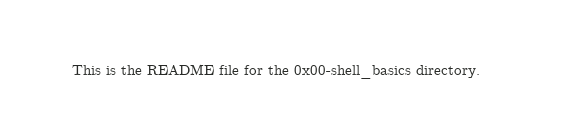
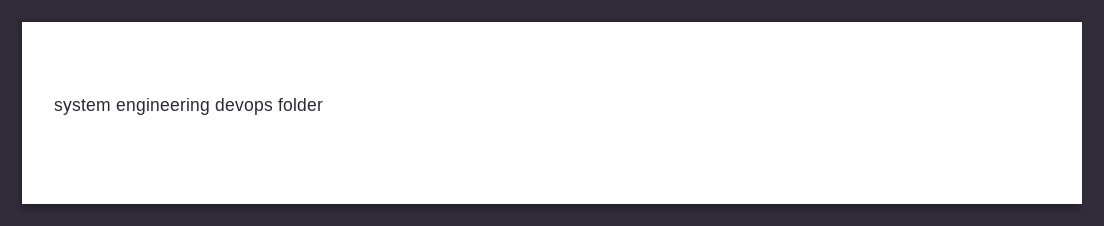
[72,64,480,79] This is the README file for the 0x00-shell_basics directory. -> [54,98,323,115] system engineering devops folder

